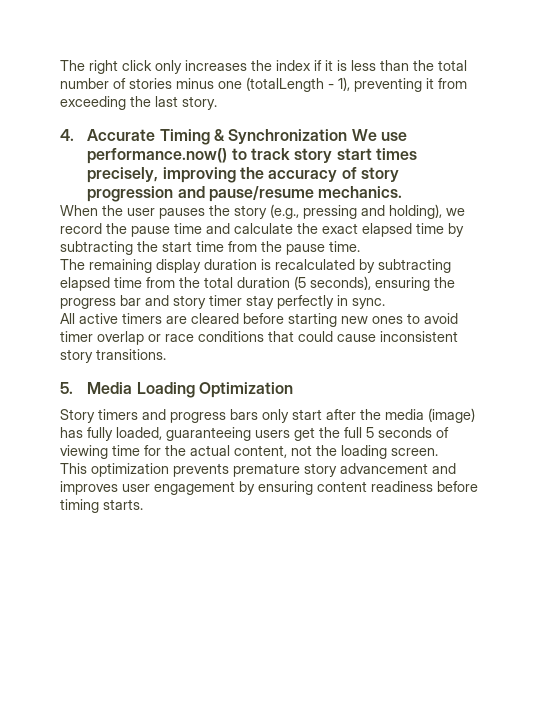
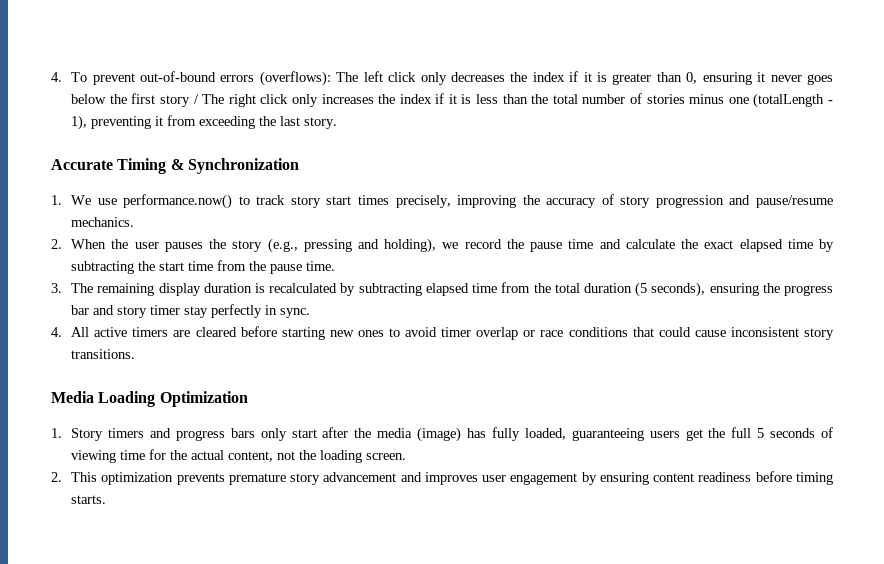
(60, 65) none -> [51,71,833,86] [71,93,199,107] 4. To prevent out-of-bound errors (overflows): The left click only decreases the index if it is greater than 0, ensuring it never goes below the first story /
[60,129,74,141] 4. -> (338, 123) none
(348, 136) none -> [51,195,62,205] // 1.
(403, 192) none -> [51,239,62,249] 2.
(360, 246) none -> [51,283,62,293] 3.
(385, 303) none -> [51,327,62,337] 4.
[60,382,73,394] 5. -> (136, 354) none
(293, 390) none -> [51,428,62,438] 1.
(438, 452) none -> [51,472,62,482] 2.

